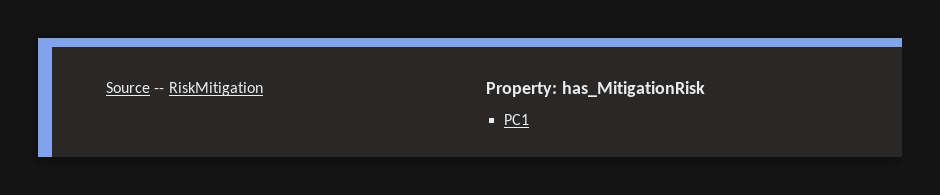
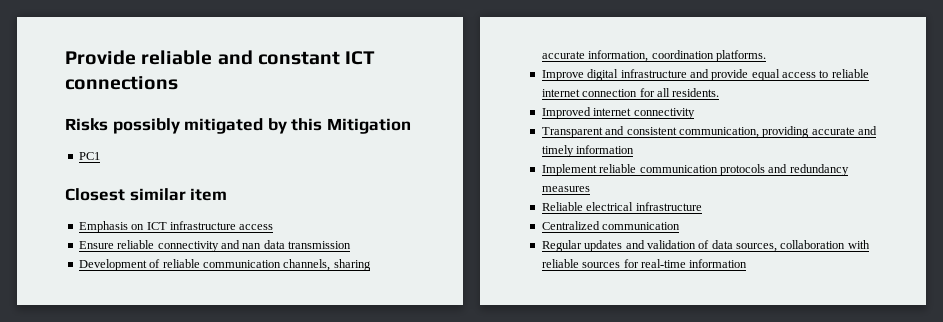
[106,82,263,96] [486,81,705,97] [503,114,529,125] Source -- RiskMitigation // Property: has_MitigationRisk // PC1 -> [65,50,376,65] [65,76,178,90] [65,118,411,134] [78,152,100,160] [65,188,228,201] [78,221,274,233] [78,240,351,252] [78,259,371,271] [541,50,766,62] [541,69,869,81] [541,88,720,97] [541,107,695,119] [541,126,877,138] [541,145,635,157] [541,164,849,176] [541,186,590,192] [541,202,702,211] [541,221,681,230] [541,240,870,252] [541,259,748,268] Provide reliable and constant ICT connections // Risks possibly mitigated by this Mitigation // PC1 // Closest similar item // Emphasis on ICT infrastructure access // Ensure reliable connectivity and nan data transmission // Development of reliable communication channels, sharing accurate information, coordination platforms. // Improve digital infrastructure and provide equal access to reliable internet connection for all residents. // Improved internet connectivity // Transparent and consistent communication, providing accurate and timely information // Implement reliable communication protocols and redundancy measures // Reliable electrical infrastructure // Centralized communication // Regular updates and validation of data sources, collaboration with reliable sources for real-time information

